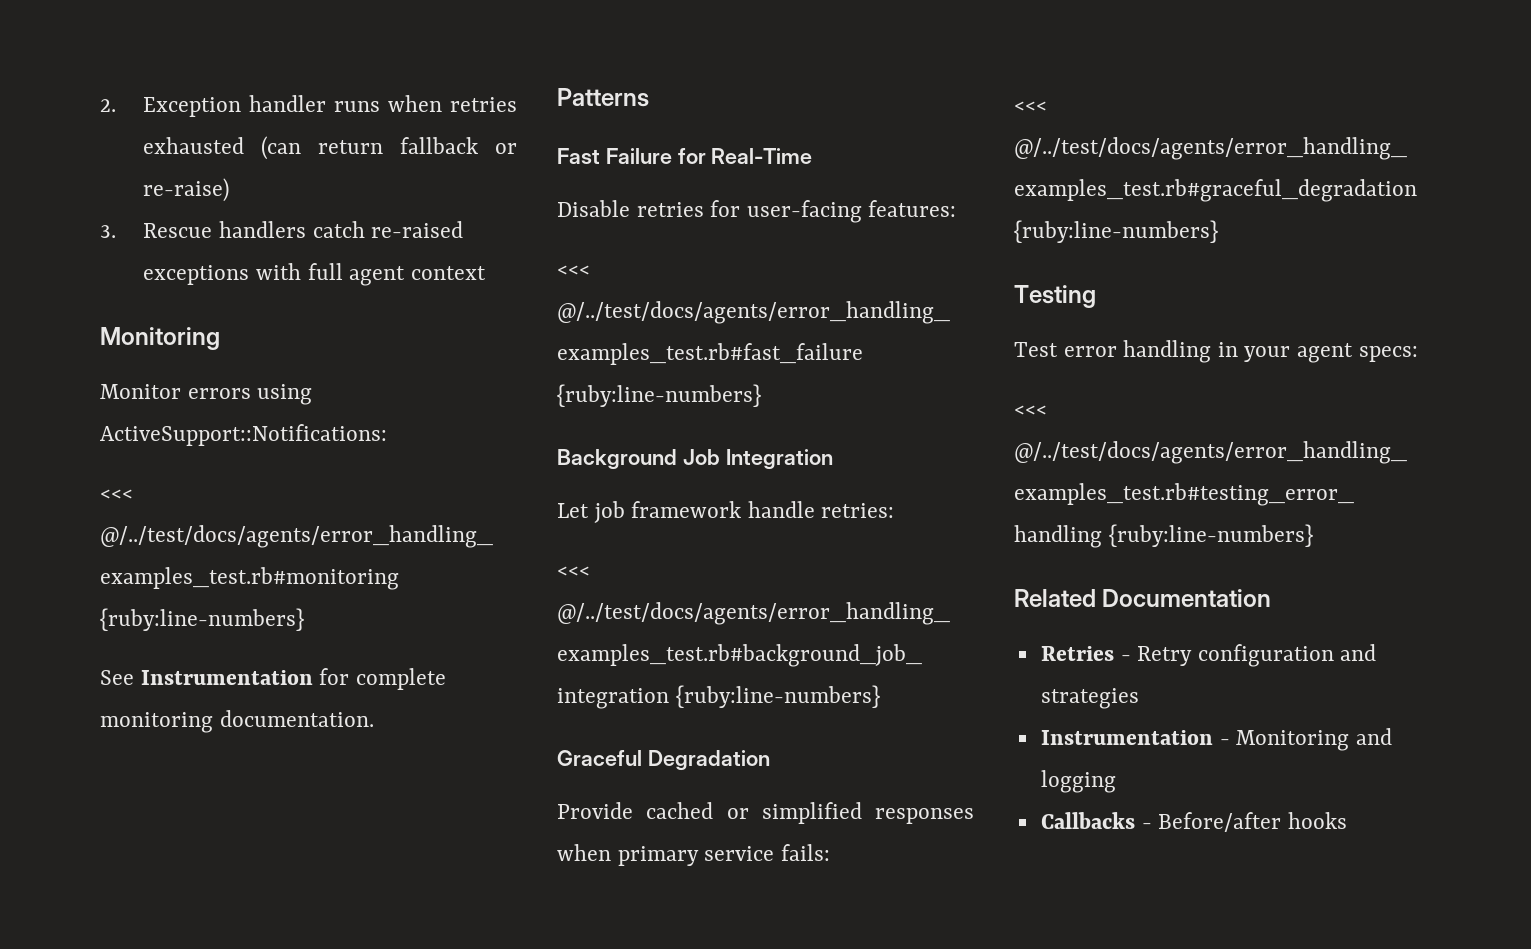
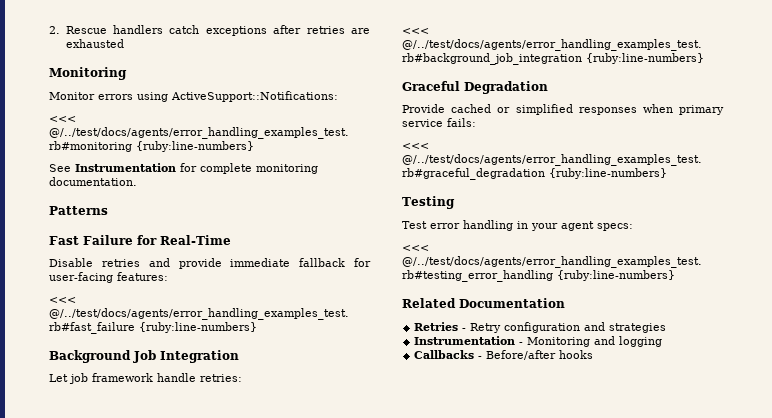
[143,95,517,117] [143,136,517,160] [143,178,230,202] [100,221,464,238] [143,263,486,286] Exception handler runs when retries exhausted (can return fallback or re-raise) // 3. Rescue handlers catch re-raised exceptions with full agent context -> [65,25,370,36] [65,39,124,48] Rescue handlers catch exceptions after retries are exhausted
(704, 209) none -> [148,258,346,269] and provide immediate fallback

